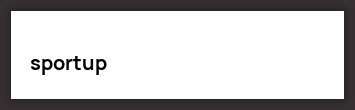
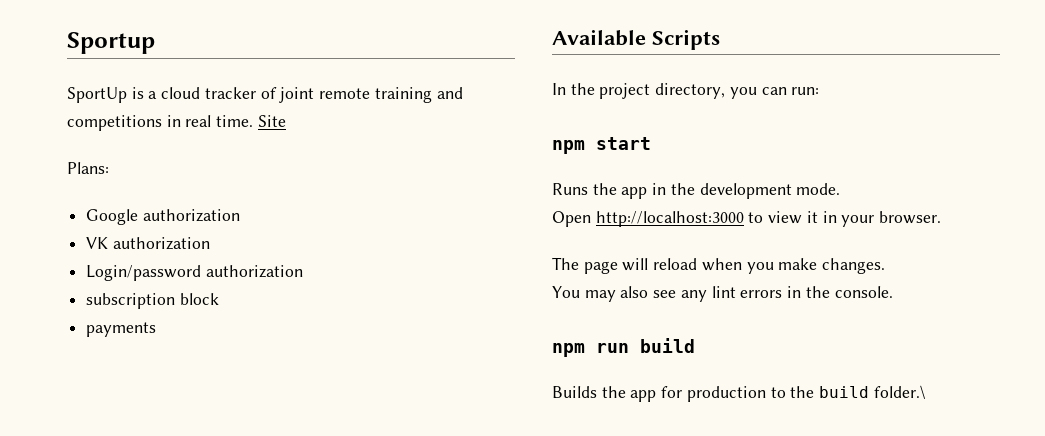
[30,56,107,75] sportup -> [67,32,155,54] [67,87,463,103] [67,115,286,131] [67,162,109,174] [86,209,240,225] [86,237,210,250] [86,265,303,281] [86,293,219,309] [86,322,157,337] [552,29,720,50] [552,83,820,99] [552,137,651,154] [552,183,841,199] [552,211,942,227] [552,257,886,274] [552,286,893,302] [552,338,695,357] [552,385,926,402] Sportup // SportUp is a cloud tracker of joint remote training and competitions in real time. Site // Plans: // Google authorization // VK authorization // Login/password authorization // subscription block // payments // Available Scripts // In the project directory, you can run: // npm start // Runs the app in the development mode. // Open http://localhost:3000 to view it in your browser. // The page will reload when you make changes. // You may also see any lint errors in the console. // npm run build // Builds the app for production to the build folder.\

